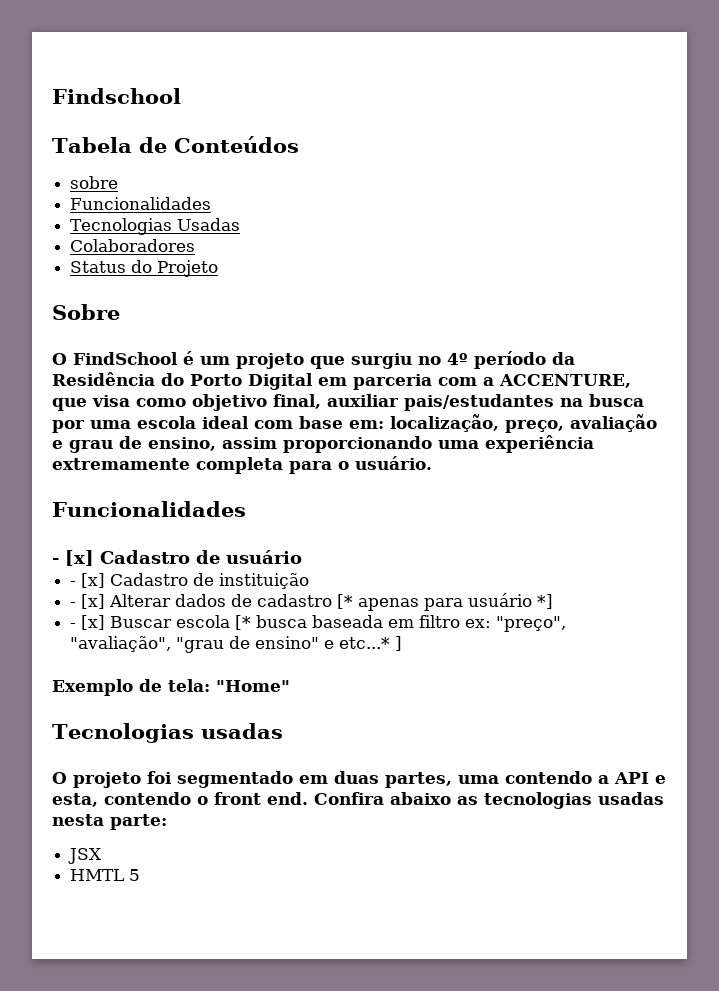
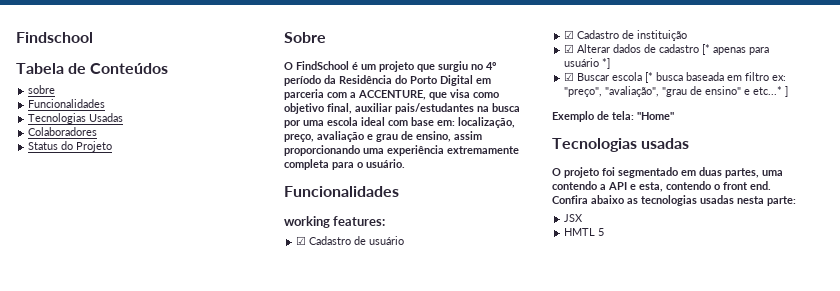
[52,550,94,566] - [x] -> [284,216,386,228] [296,236,307,245] working features: // ☑
[70,573,106,588] - [x] -> [564,30,575,39] ☑
[70,594,106,609] - [x] -> [564,44,575,53] ☑
[70,615,106,630] - [x] -> [564,72,575,81] ☑

